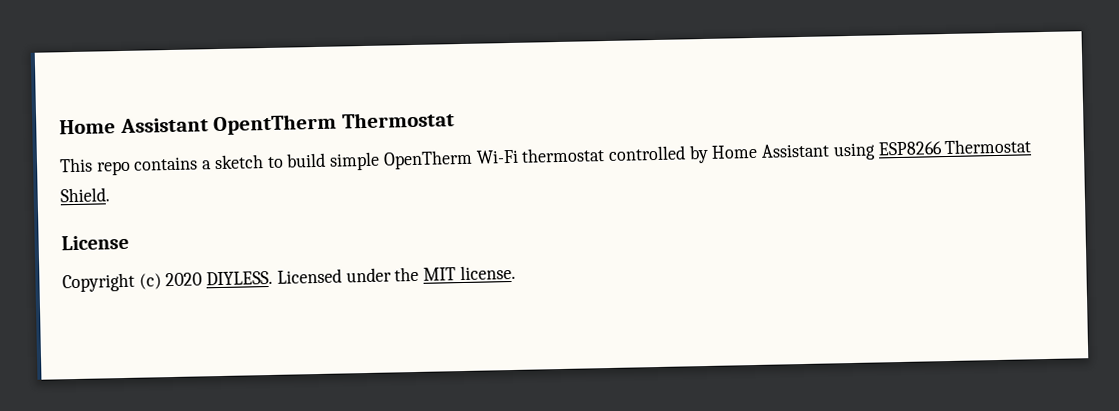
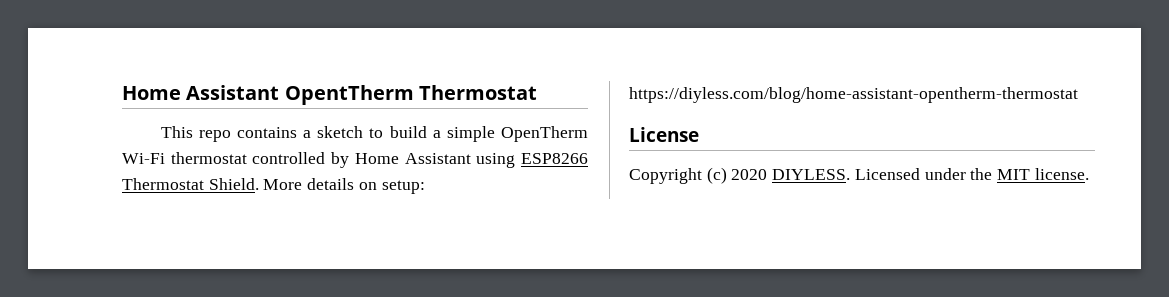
(327, 160) none -> [432,130,441,138] a
(110, 195) none -> [263,178,425,194] [629,87,1078,103] More details on setup: https://diyless.com/blog/home-assistant-opentherm-thermostat

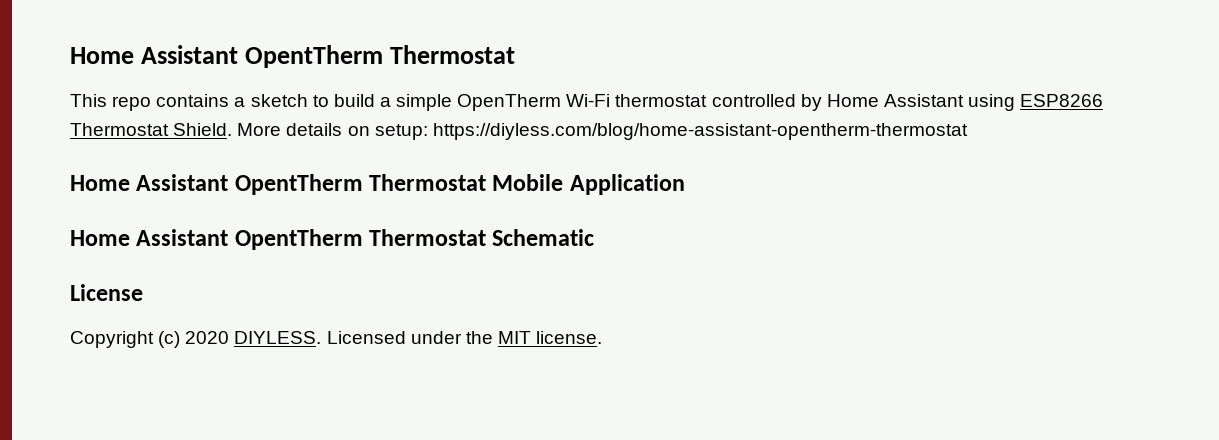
(1078, 95) none -> [70,174,685,195] [70,229,595,250] // Home Assistant OpentTherm Thermostat Mobile Application // Home Assistant OpentTherm Thermostat Schematic

